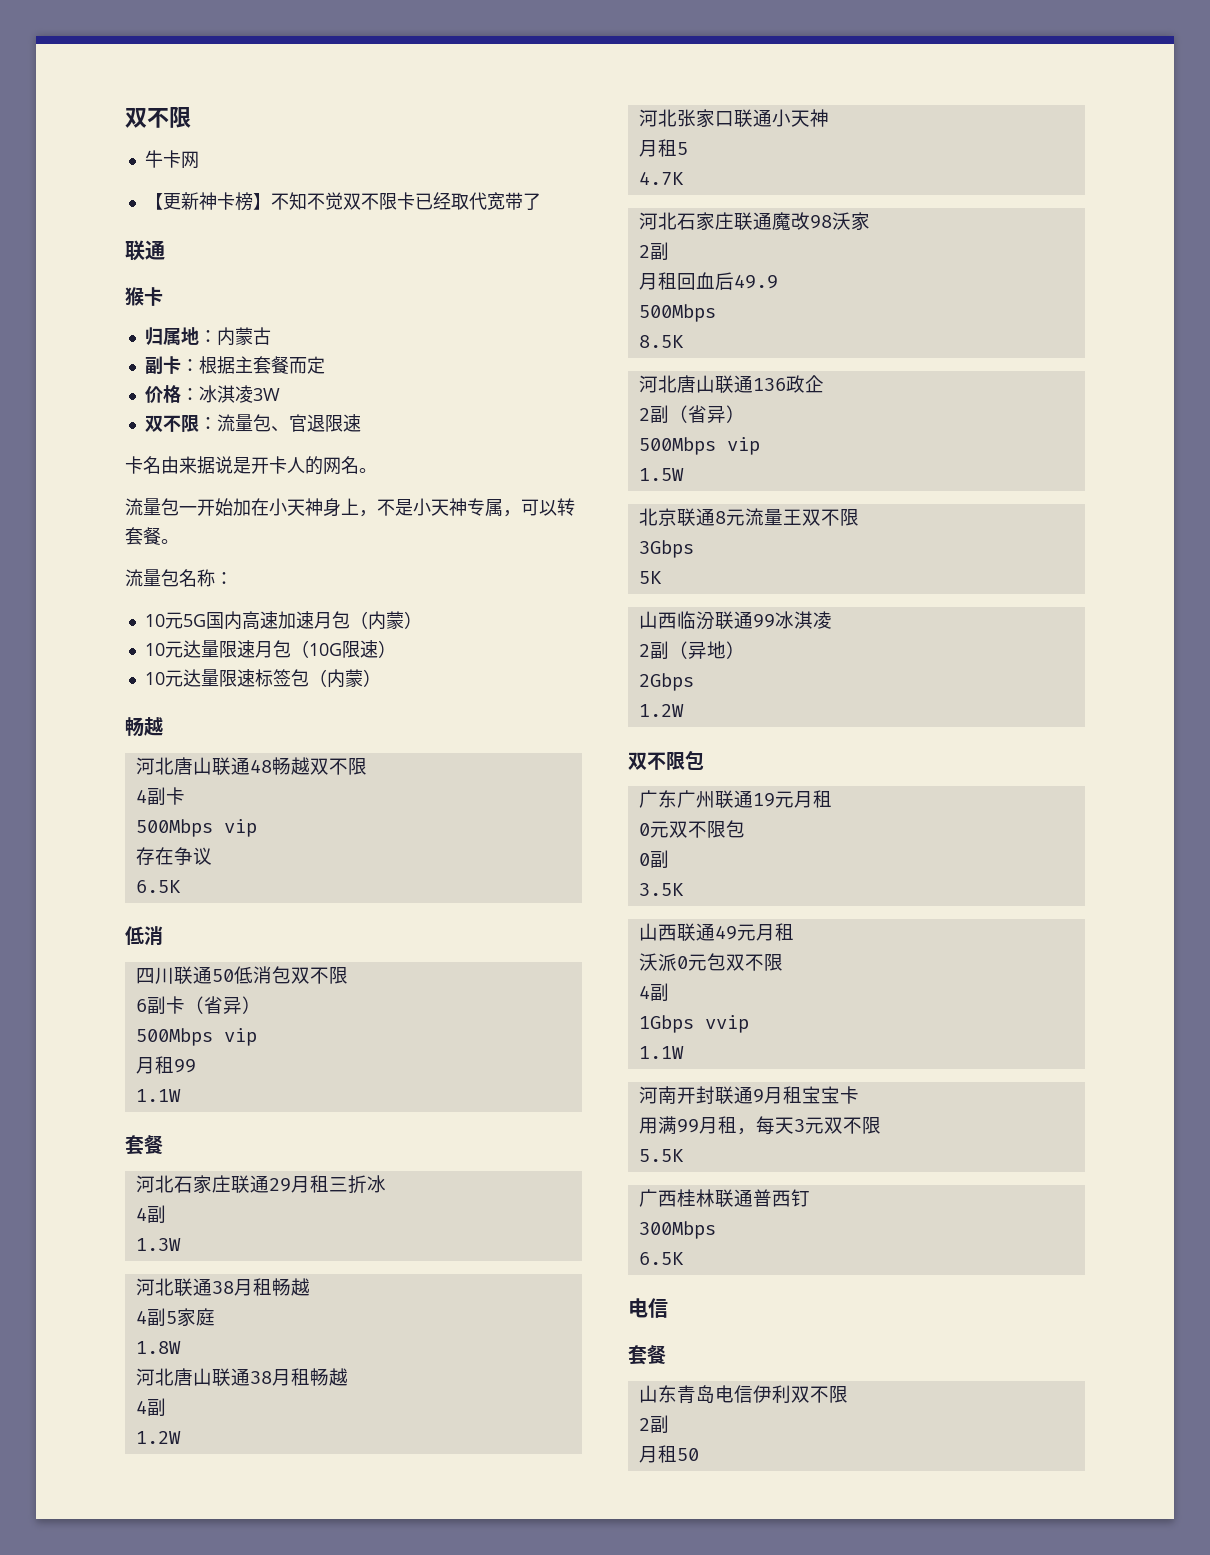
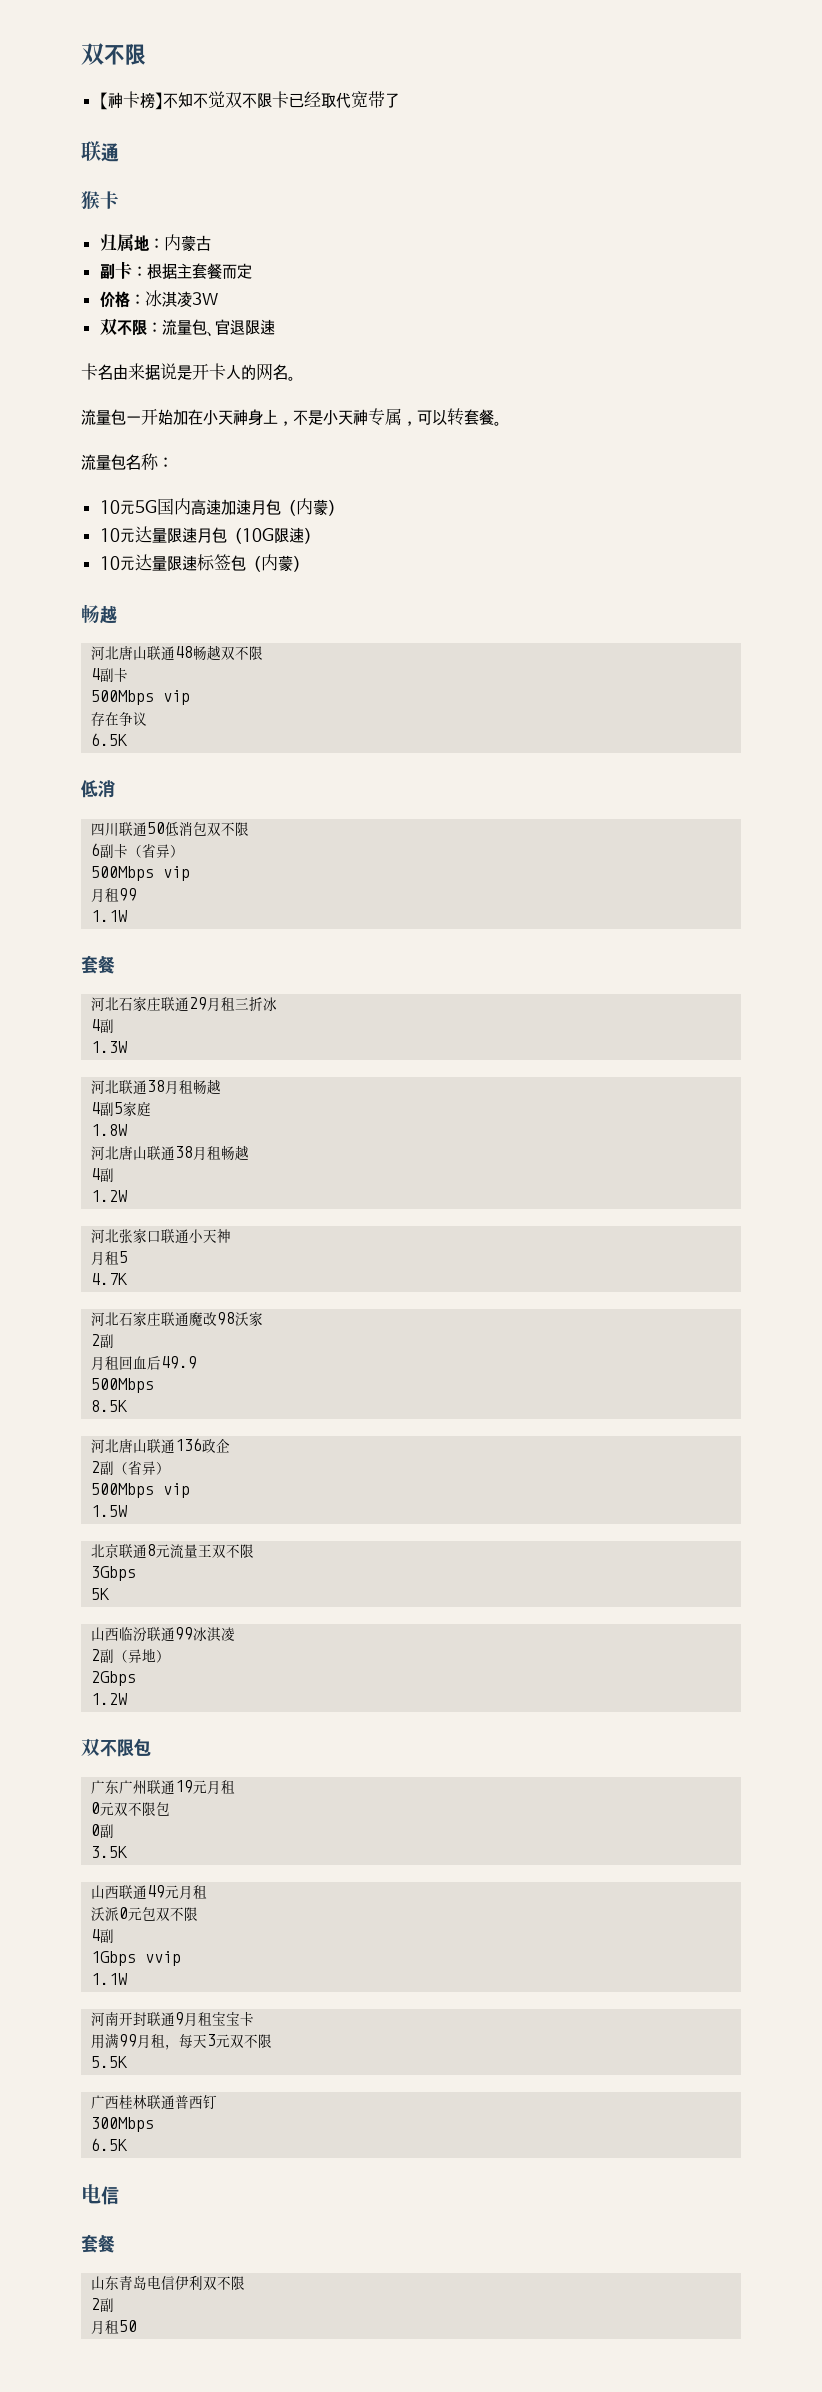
[125,106,191,128] [144,150,199,169] 双不限 // 牛卡网 -> [81,43,146,65] 双不限
[162,192,199,210] 更新 -> (108, 101) none

